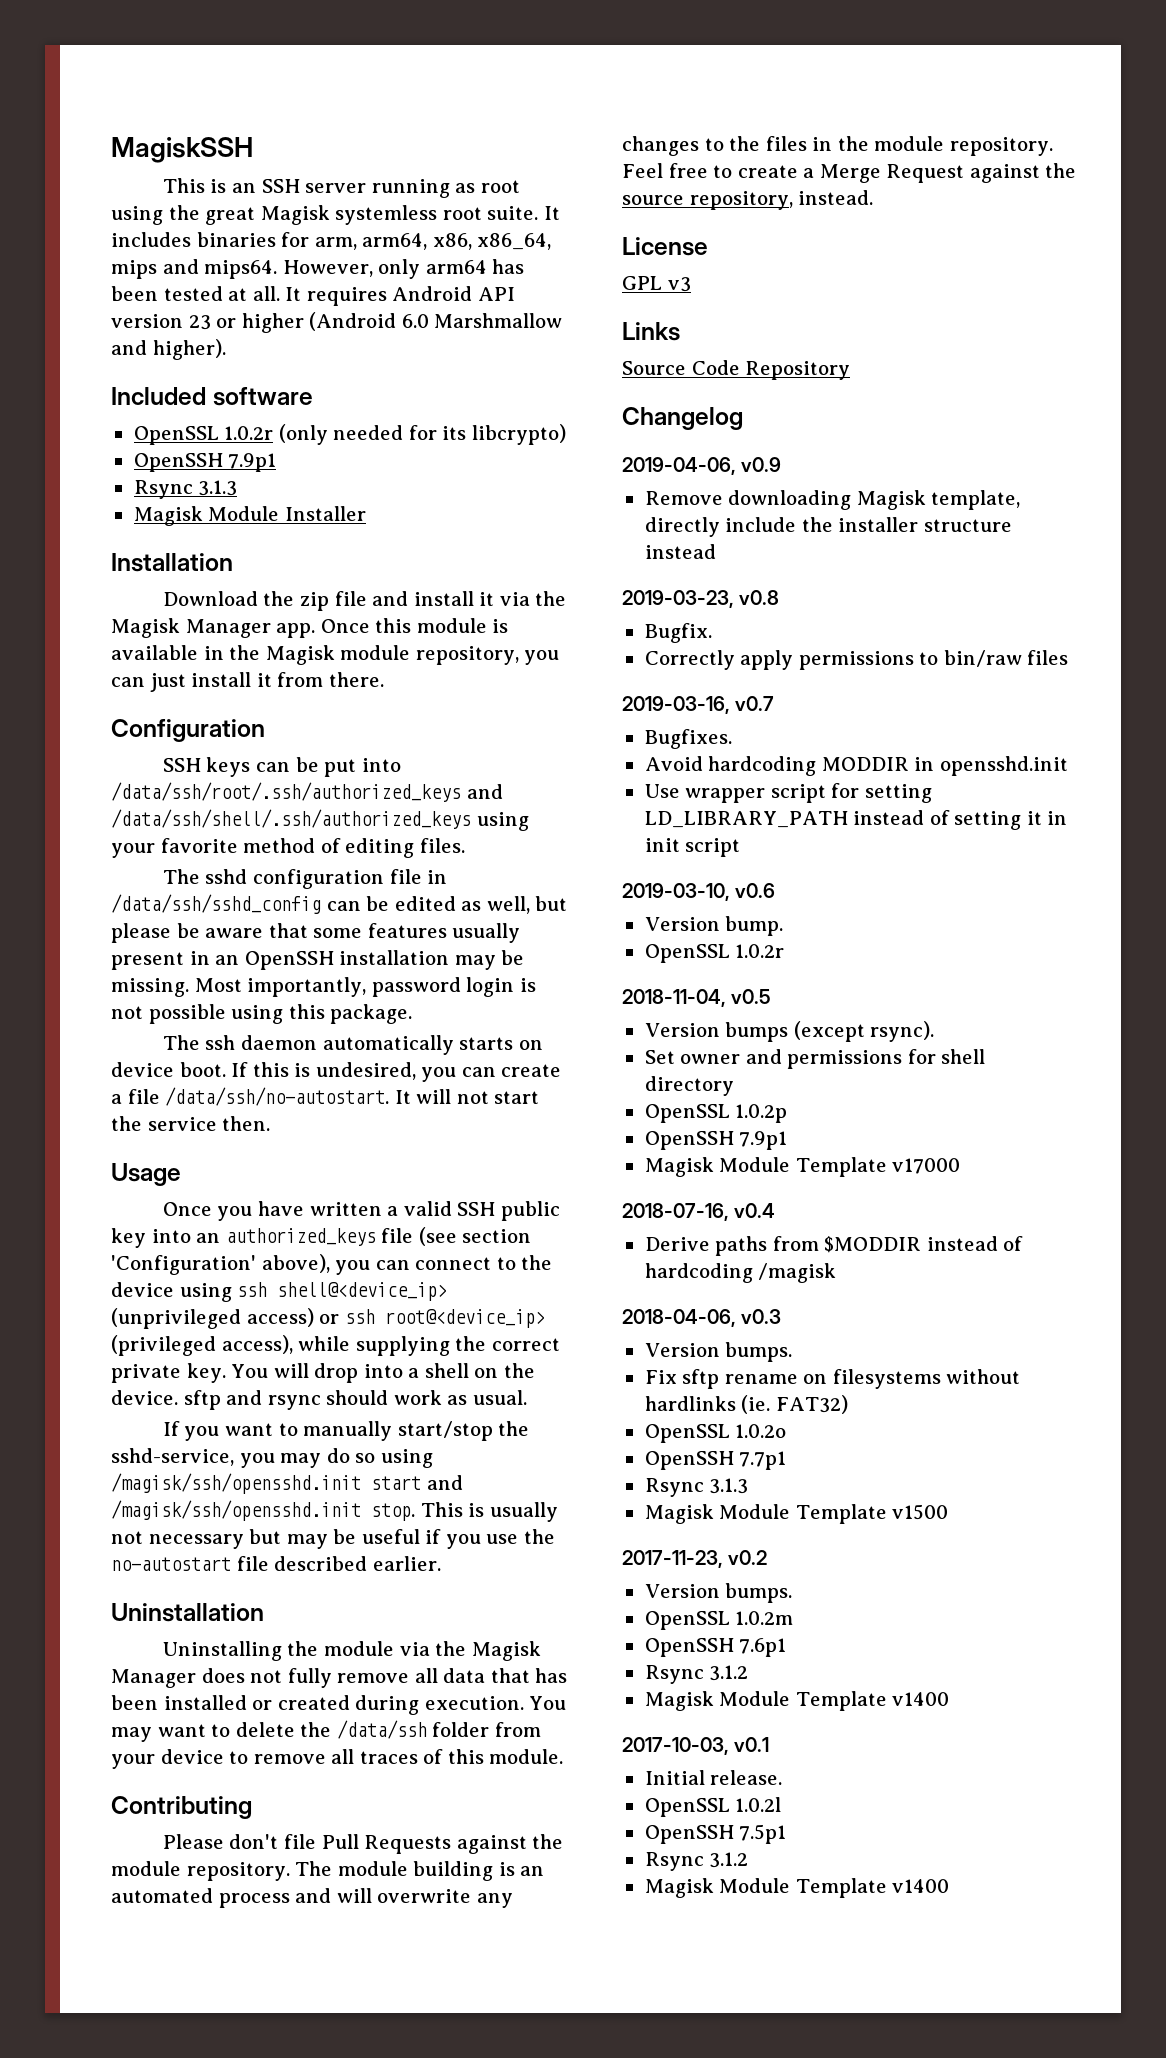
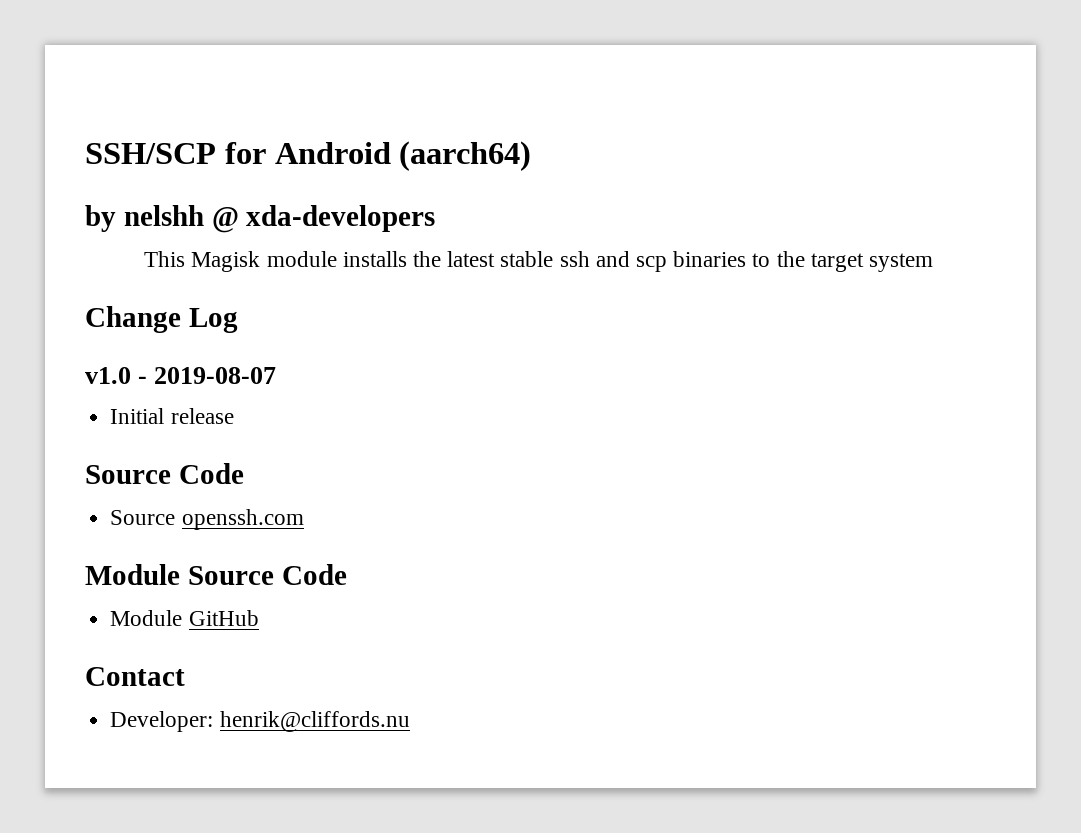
[111,137,253,163] [162,178,520,198] [111,205,560,225] [111,232,552,250] [111,259,525,279] [111,286,515,306] [111,312,563,333] [111,339,226,360] [111,387,313,406] [133,424,566,445] [133,453,277,472] [133,480,238,499] [133,506,366,526] [111,553,233,572] [162,591,567,611] [111,618,509,638] [111,645,560,665] [111,672,384,692] [111,719,265,742] [162,757,401,777] [111,782,503,802] [111,809,529,831] [111,838,465,858] [162,869,448,889] [111,894,568,914] [111,923,521,943] [111,950,525,970] [111,977,536,997] [111,1004,413,1024] [162,1035,543,1055] [111,1062,562,1082] [111,1087,540,1106] [111,1116,271,1131] [111,1163,181,1186] [162,1201,560,1221] [111,1227,532,1248] [111,1254,553,1275] [111,1282,448,1302] [111,1308,545,1329] [111,1335,560,1356] [111,1363,535,1383] [111,1390,527,1410] [162,1421,530,1441] [111,1448,433,1468] [111,1473,463,1494] [111,1500,558,1522] [111,1529,555,1549] [111,1556,441,1571] [111,1603,264,1622] [162,1641,541,1661] [111,1668,568,1688] [111,1695,567,1715] [111,1720,541,1742] [111,1749,564,1769] [111,1796,252,1819] [162,1834,564,1854] [111,1861,545,1881] [111,1888,513,1908] [622,136,1053,156] [622,163,1077,183] [622,190,874,210] [622,237,708,256] [622,276,691,292] [622,322,680,341] [622,360,851,380] [622,407,743,430] [622,457,782,475] [644,490,1021,510] [644,517,1012,537] [644,544,716,559] [622,590,780,608] [644,623,712,643] [644,650,1069,670] [622,696,775,714] [644,729,732,749] [644,756,1068,776] [644,783,932,803] [644,810,1068,830] [644,838,741,857] [622,883,776,901] [644,916,784,936] [644,944,785,963] [622,989,772,1007] [644,1021,935,1042] [644,1049,986,1069] [644,1076,734,1096] [644,1104,788,1123] [644,1131,788,1150] [644,1157,961,1177] [622,1203,776,1221] [644,1236,1024,1256] [644,1263,837,1283] [622,1309,782,1327] [644,1342,793,1362] [644,1369,1021,1389] [644,1395,848,1414] [644,1424,787,1443] [644,1451,787,1470] [644,1478,749,1497] [644,1504,949,1524] [622,1550,768,1568] [644,1583,793,1603] [644,1611,794,1630] [644,1638,787,1657] [644,1665,749,1684] [644,1691,950,1711] [622,1737,770,1755] [644,1770,783,1785] [644,1797,782,1817] [644,1824,787,1844] [644,1852,749,1871] [644,1878,950,1898] MagiskSSH // This is an SSH server running as root using the great Magisk systemless root suite. It includes binaries for arm, arm64, x86, x86_64, mips and mips64. However, only arm64 has been tested at all. It requires Android API version 23 or higher (Android 6.0 Marshmallow and higher). // Included software // OpenSSL 1.0.2r (only needed for its libcrypto) // OpenSSH 7.9p1 // Rsync 3.1.3 // Magisk Module Installer // Installation // Download the zip file and install it via the Magisk Manager app. Once this module is available in the Magisk module repository, you can just install it from there. // Configuration // SSH keys can be put into /data/ssh/root/.ssh/authorized_keys and /data/ssh/shell/.ssh/authorized_keys using your favorite method of editing files. // The sshd configuration file in /data/ssh/sshd_config can be edited as well, but please be aware that some features usually present in an OpenSSH installation may be missing. Most importantly, password login is not possible using this package. // The ssh daemon automatically starts on device boot. If this is undesired, you can create a file /data/ssh/no-autostart. It will not start the service then. // Usage // Once you have written a valid SSH public key into an authorized_keys file (see section 'Configuration' above), you can connect to the device using ssh shell@<device_ip> (unprivileged access) or ssh root@<device_ip> (privileged access), while supplying the correct private key. You will drop into a shell on the device. sftp and rsync should work as usual. // If you want to manually start/stop the sshd-service, you may do so using /magisk/ssh/opensshd.init start and /magisk/ssh/opensshd.init stop. This is usually not necessary but may be useful if you use the no-autostart file described earlier. // Uninstallation // Uninstalling the module via the Magisk Manager does not fully remove all data that has been installed or created during execution. You may want to delete the /data/ssh folder from your device to remove all traces of this module. // Contributing // Please don't file Pull Requests against the module repository. The module building is an automated process and will overwrite any changes to the files in the module repository. Feel free to create a Merge Request against the source repository, instead. // License // GPL v3 // Links // Source Code Repository // Changelog // 2019-04-06, v0.9 // Remove downloading Magisk template, directly include the installer structure instead // 2019-03-23, v0.8 // Bugfix. // Correctly apply permissions to bin/raw files // 2019-03-16, v0.7 // Bugfixes. // Avoid hardcoding MODDIR in opensshd.init // Use wrapper script for setting LD_LIBRARY_PATH instead of setting it in init script // 2019-03-10, v0.6 // Version bump. // OpenSSL 1.0.2r // 2018-11-04, v0.5 // Version bumps (except rsync). // Set owner and permissions for shell directory // OpenSSL 1.0.2p // OpenSSH 7.9p1 // Magisk Module Template v17000 // 2018-07-16, v0.4 // Derive paths from $MODDIR instead of hardcoding /magisk // 2018-04-06, v0.3 // Version bumps. // Fix sftp rename on filesystems without hardlinks (ie. FAT32) // OpenSSL 1.0.2o // OpenSSH 7.7p1 // Rsync 3.1.3 // Magisk Module Template v1500 // 2017-11-23, v0.2 // Version bumps. // OpenSSL 1.0.2m // OpenSSH 7.6p1 // Rsync 3.1.2 // Magisk Module Template v1400 // 2017-10-03, v0.1 // Initial release. // OpenSSL 1.0.2l // OpenSSH 7.5p1 // Rsync 3.1.2 // Magisk Module Template v1400 -> [85,141,532,171] [85,205,436,233] [144,251,934,272] [85,306,238,333] [85,367,277,384] [110,408,234,424] [85,463,244,484] [110,509,304,530] [85,564,347,585] [110,610,259,626] [85,667,185,686] [110,711,410,732] SSH/SCP for Android (aarch64) // by nelshh @ xda-developers // This Magisk module installs the latest stable ssh and scp binaries to the target system // Change Log // v1.0 - 2019-08-07 // Initial release // Source Code // Source openssh.com // Module Source Code // Module GitHub // Contact // Developer: henrik@cliffords.nu

